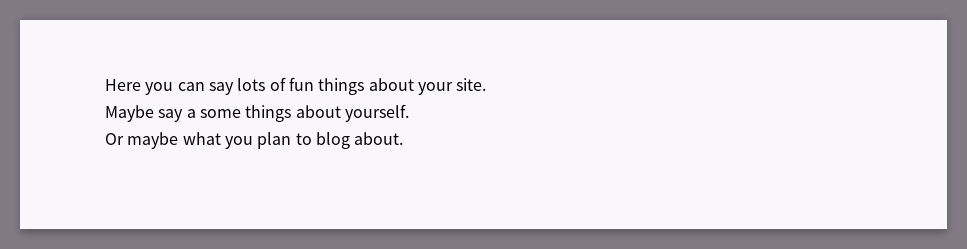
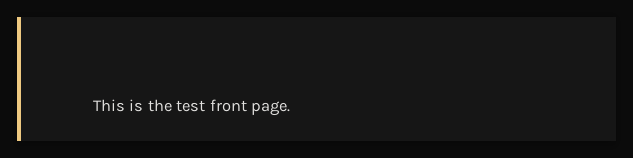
[105,77,487,95] [105,104,409,122] [105,132,404,149] Here you can say lots of fun things about your site. // Maybe say a some things about yourself. // Or maybe what you plan to blog about. -> [93,99,291,116] This is the test front page.

